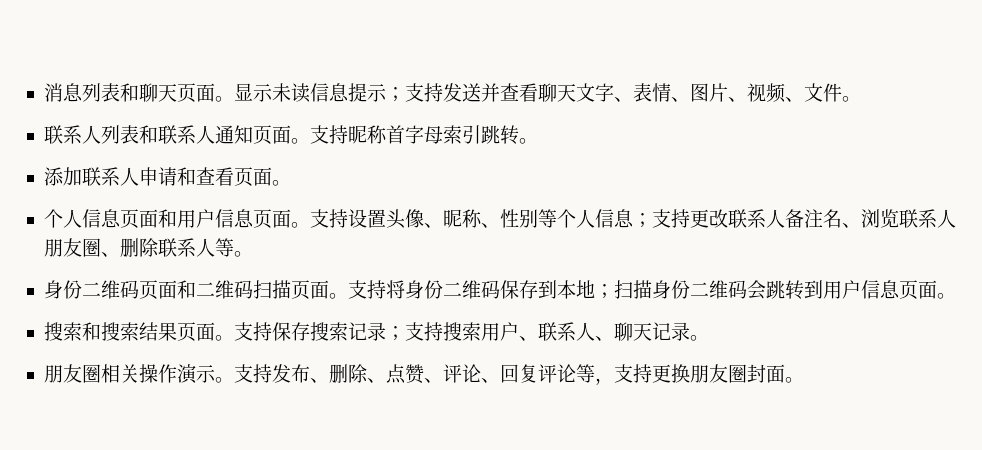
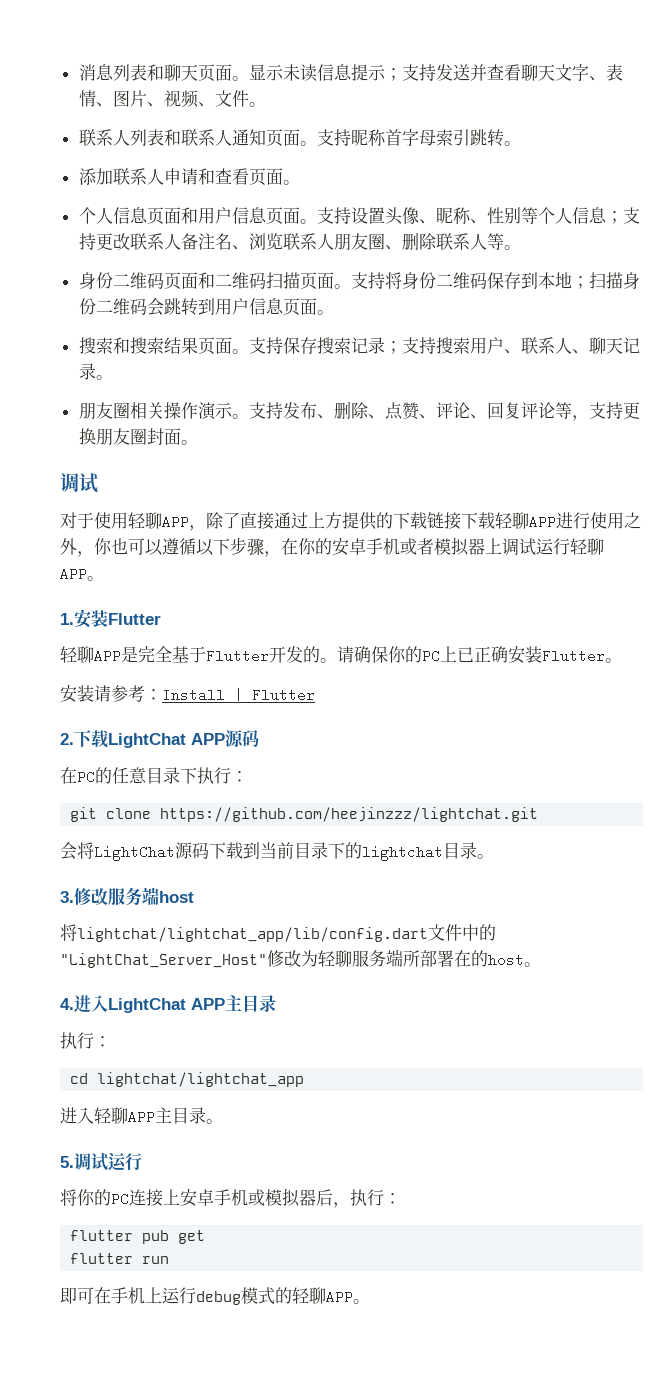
(804, 380) none -> [60,473,98,493] [60,512,641,531] [60,537,604,557] [60,567,104,581] [60,609,161,628] [60,646,622,664] [60,685,315,703] [60,730,259,748] [60,767,248,784] [70,807,539,822] [60,842,494,861] [60,887,194,906] [60,924,496,942] [60,949,541,968] [60,995,276,1013] [60,1032,111,1049] [70,1072,305,1087] [60,1107,223,1124] [60,1152,142,1171] [60,1188,401,1208] [70,1230,206,1244] [70,1253,170,1264] [60,1287,370,1305] // 调试 // 对于使用轻聊APP，除了直接通过上方提供的下载链接下载轻聊APP进行使用之外，你也可以遵循以下步骤，在你的安卓手机或者模拟器上调试运行轻聊APP。 // 1.安装Flutter // 轻聊APP是完全基于Flutter开发的。请确保你的PC上已正确安装Flutter。 // 安装请参考：Install | Flutter // 2.下载LightChat APP源码 // 在PC的任意目录下执行： // git clone https://github.com/heejinzzz/lightchat.git // 会将LightChat源码下载到当前目录下的lightchat目录。 // 3.修改服务端host // 将lightchat/lightchat_app/lib/config.dart文件中的"LightChat_Server_Host"修改为轻聊服务端所部署在的host。 // 4.进入LightChat APP主目录 // 执行： // cd lightchat/lightchat_app // 进入轻聊APP主目录。 // 5.调试运行 // 将你的PC连接上安卓手机或模拟器后，执行： // flutter pub get // flutter run // 即可在手机上运行debug模式的轻聊APP。

